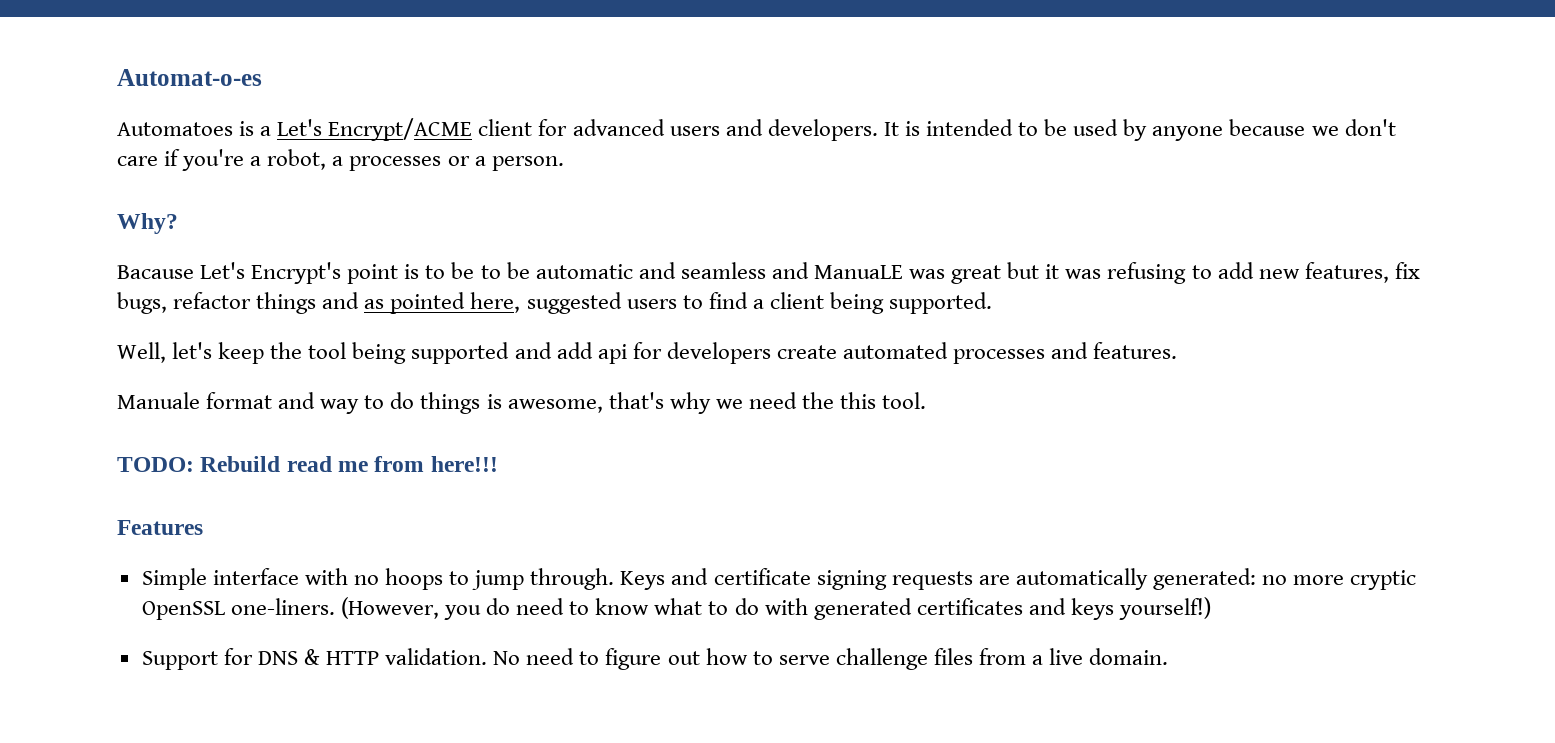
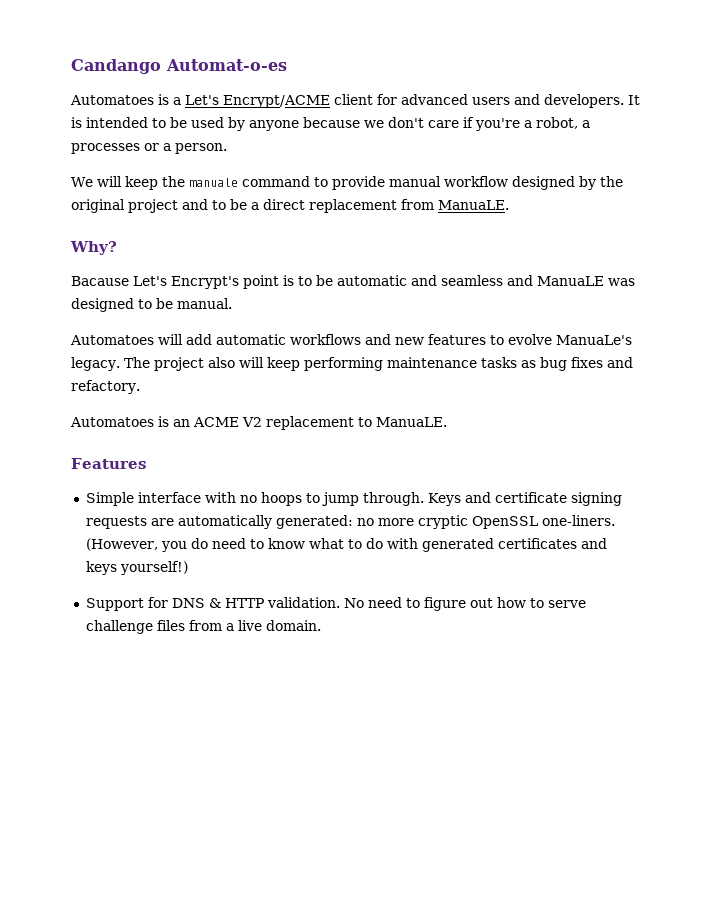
(117, 77) none -> [71,59,161,74] Candango
(564, 163) none -> [71,176,623,190] [71,199,509,213] // We will keep the manuale command to provide manual workflow designed by the original project and to be a direct replacement from ManuaLE.
[480,262,530,279] to be -> (333, 280) none
[951,262,1420,284] [117,292,993,314] [117,342,1178,364] [117,392,927,414] [117,456,498,472] great but it was refusing to add new features, fix bugs, refactor things and as pointed here, suggested users to find a client being supported. // Well, let's keep the tool being supported and add api for developers create automated processes and features. // Manuale format and way to do things is awesome, that's why we need the this tool. // TODO: Rebuild read me from here!!! -> [71,298,232,312] [70,334,632,345] [71,357,633,371] [71,380,140,394] [70,416,447,430] designed to be manual. // Automatoes will add automatic workflows and new features to evolve ManuaLe's legacy. The project also will keep performing maintenance tasks as bug fixes and refactory. // Automatoes is an ACME V2 replacement to ManuaLE.

